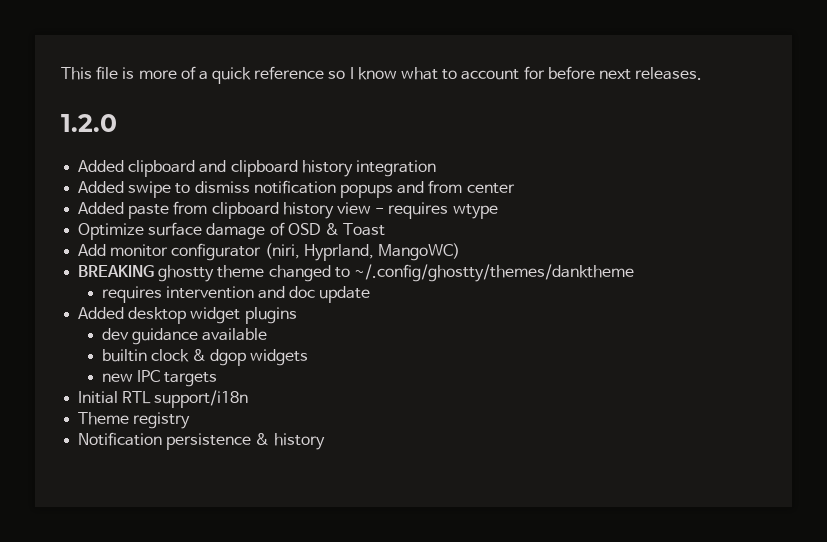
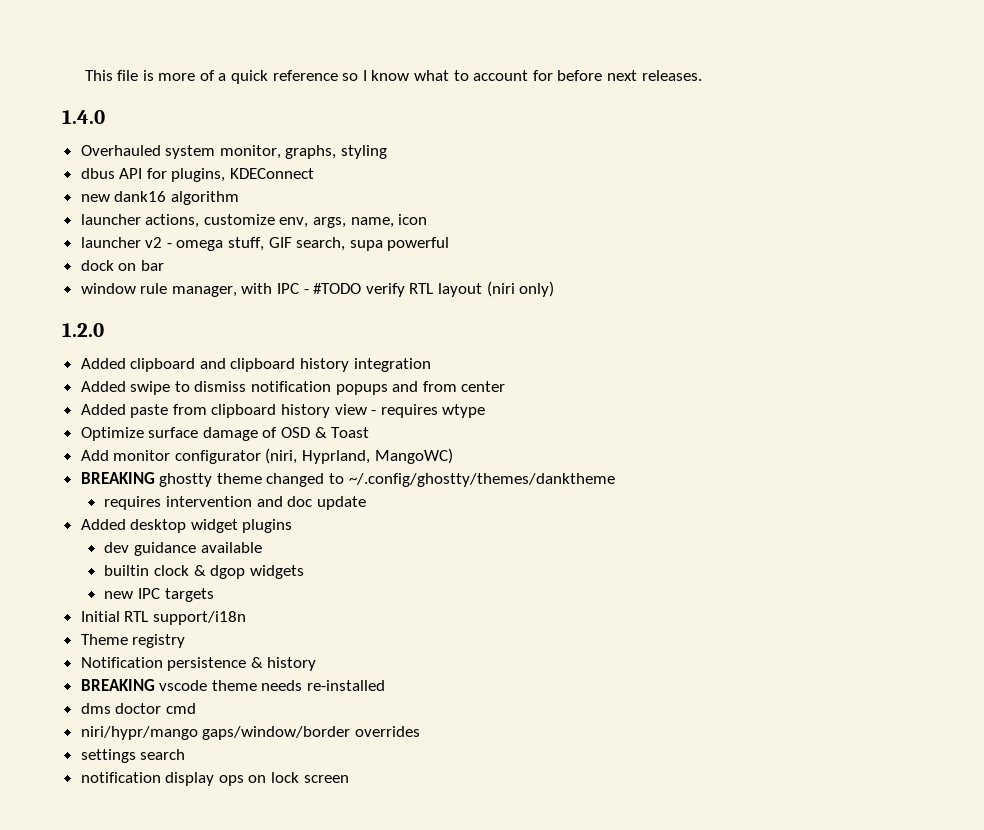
(703, 73) none -> [62,110,105,124] [80,145,388,159] [80,168,315,182] [80,191,239,205] [80,214,428,228] [80,237,450,251] [80,260,164,271] [80,281,555,297] // 1.4.0 // Overhauled system monitor, graphs, styling // dbus API for plugins, KDEConnect // new dank16 algorithm // launcher actions, customize env, args, name, icon // launcher v2 - omega stuff, GIF search, supa powerful // dock on bar // window rule manager, with IPC - #TODO verify RTL layout (niri only)
(325, 441) none -> [80,679,386,691] [80,703,196,714] [80,726,420,740] [80,749,186,763] [80,772,349,786] // BREAKING vscode theme needs re-installed // dms doctor cmd // niri/hypr/mango gaps/window/border overrides // settings search // notification display ops on lock screen

